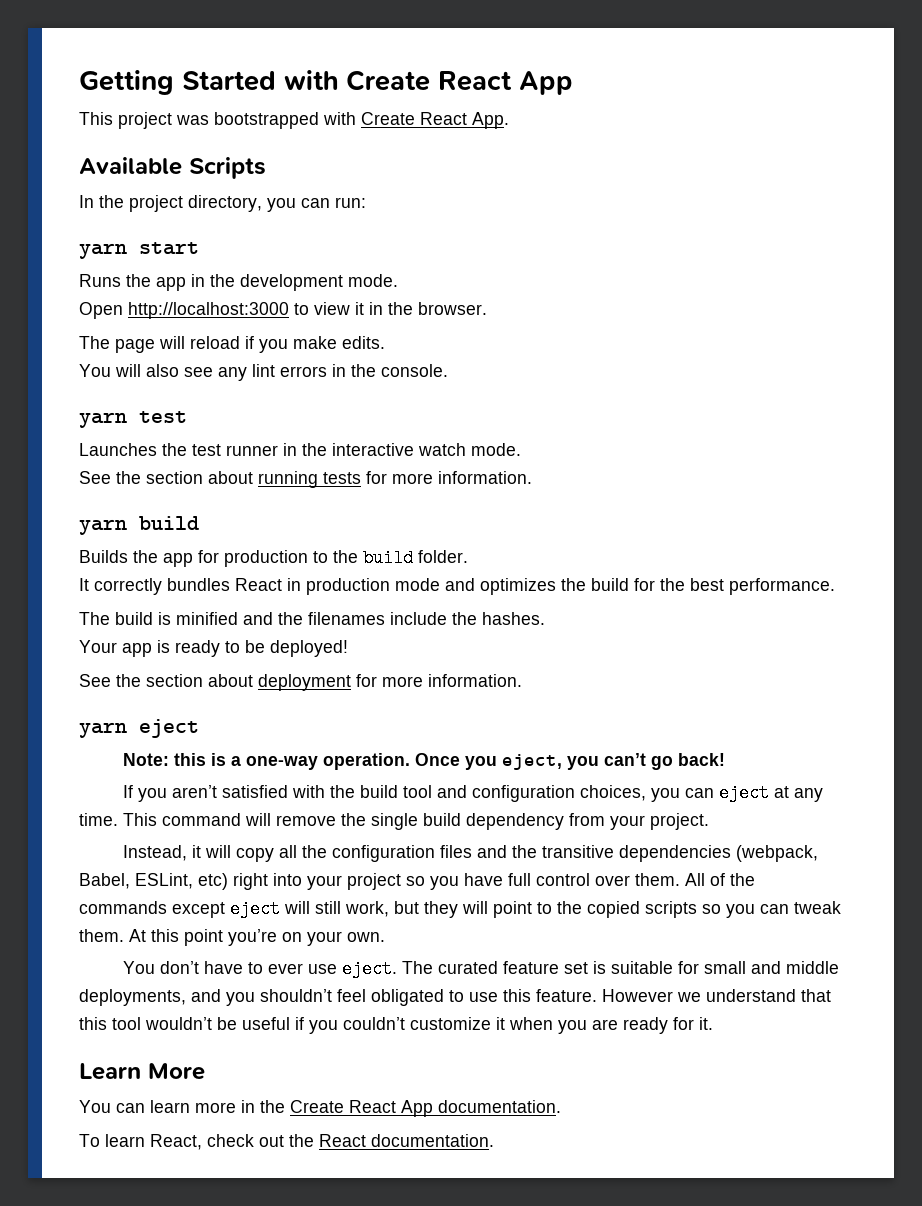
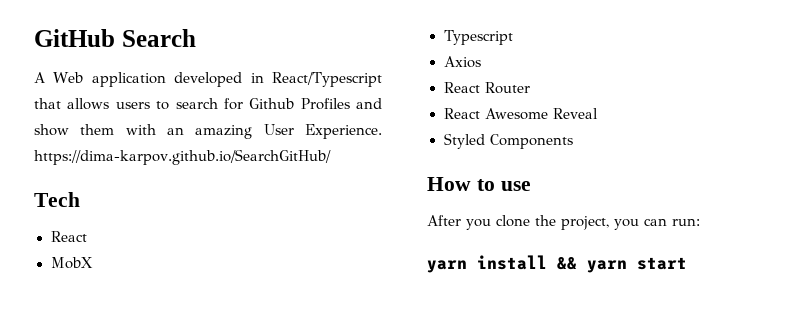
[79,70,573,95] [79,112,509,129] [79,157,266,179] [79,195,366,212] [79,242,199,259] [79,274,398,291] [79,302,487,319] [79,336,385,353] [79,364,448,381] [79,411,187,428] [79,443,521,456] [79,471,532,488] [79,516,199,535] [79,549,468,567] [79,578,835,595] [79,612,545,625] [79,640,348,657] [79,674,522,691] [79,719,199,738] [122,753,725,770] [122,784,823,802] [79,813,709,830] [122,845,818,862] [79,873,755,890] [79,900,841,918] [79,929,385,946] [122,960,839,978] [79,989,831,1006] [79,1017,713,1034] [79,1063,205,1080] [79,1100,561,1117] [79,1134,494,1150] Getting Started with Create React App // This project was bootstrapped with Create React App. // Available Scripts // In the project directory, you can run: // yarn start // Runs the app in the development mode. // Open http://localhost:3000 to view it in the browser. // The page will reload if you make edits. // You will also see any lint errors in the console. // yarn test // Launches the test runner in the interactive watch mode. // See the section about running tests for more information. // yarn build // Builds the app for production to the build folder. // It correctly bundles React in production mode and optimizes the build for the best performance. // The build is minified and the filenames include the hashes. // Your app is ready to be deployed! // See the section about deployment for more information. // yarn eject // Note: this is a one-way operation. Once you eject, you can’t go back! // If you aren’t satisfied with the build tool and configuration choices, you can eject at any time. This command will remove the single build dependency from your project. // Instead, it will copy all the configuration files and the transitive dependencies (webpack, Babel, ESLint, etc) right into your project so you have full control over them. All of the commands except eject will still work, but they will point to the copied scripts so you can tweak them. At this point you’re on your own. // You don’t have to ever use eject. The curated feature set is suitable for small and middle deployments, and you shouldn’t feel obligated to use this feature. However we understand that this tool wouldn’t be useful if you couldn’t customize it when you are ready for it. // Learn More // You can learn more in the Create React App documentation. // To learn React, check out the React documentation. -> [34,29,196,47] [34,72,383,87] [34,98,382,110] [34,124,382,139] [34,149,331,165] [34,192,80,207] [50,231,87,242] [50,257,93,269] [443,30,514,45] [443,56,481,68] [443,82,530,94] [443,108,599,120] [443,133,573,149] [427,177,531,191] [427,215,700,230] [427,255,687,273] GitHub Search // A Web application developed in React/Typescript that allows users to search for Github Profiles and show them with an amazing User Experience. https://dima-karpov.github.io/SearchGitHub/ // Tech // React // MobX // Typescript // Axios // React Router // React Awesome Reveal // Styled Components // How to use // After you clone the project, you can run: // yarn install && yarn start

